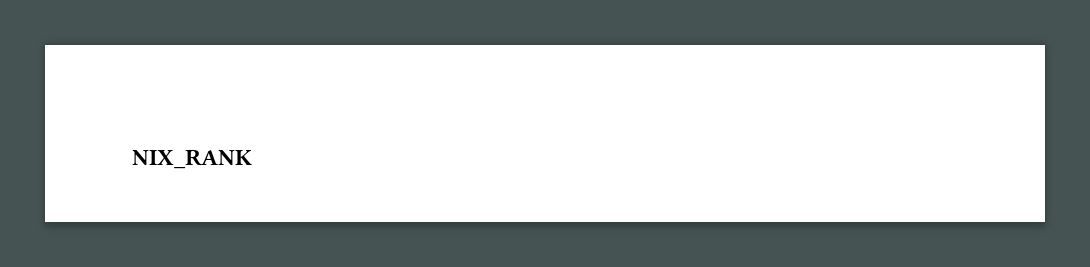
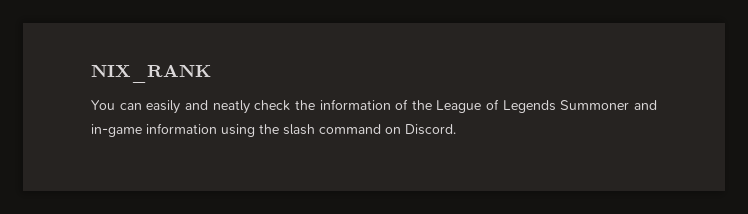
(252, 159) none -> [91,99,658,114] [91,123,456,137] // You can easily and neatly check the information of the League of Legends Summoner and in-game information using the slash command on Discord.

